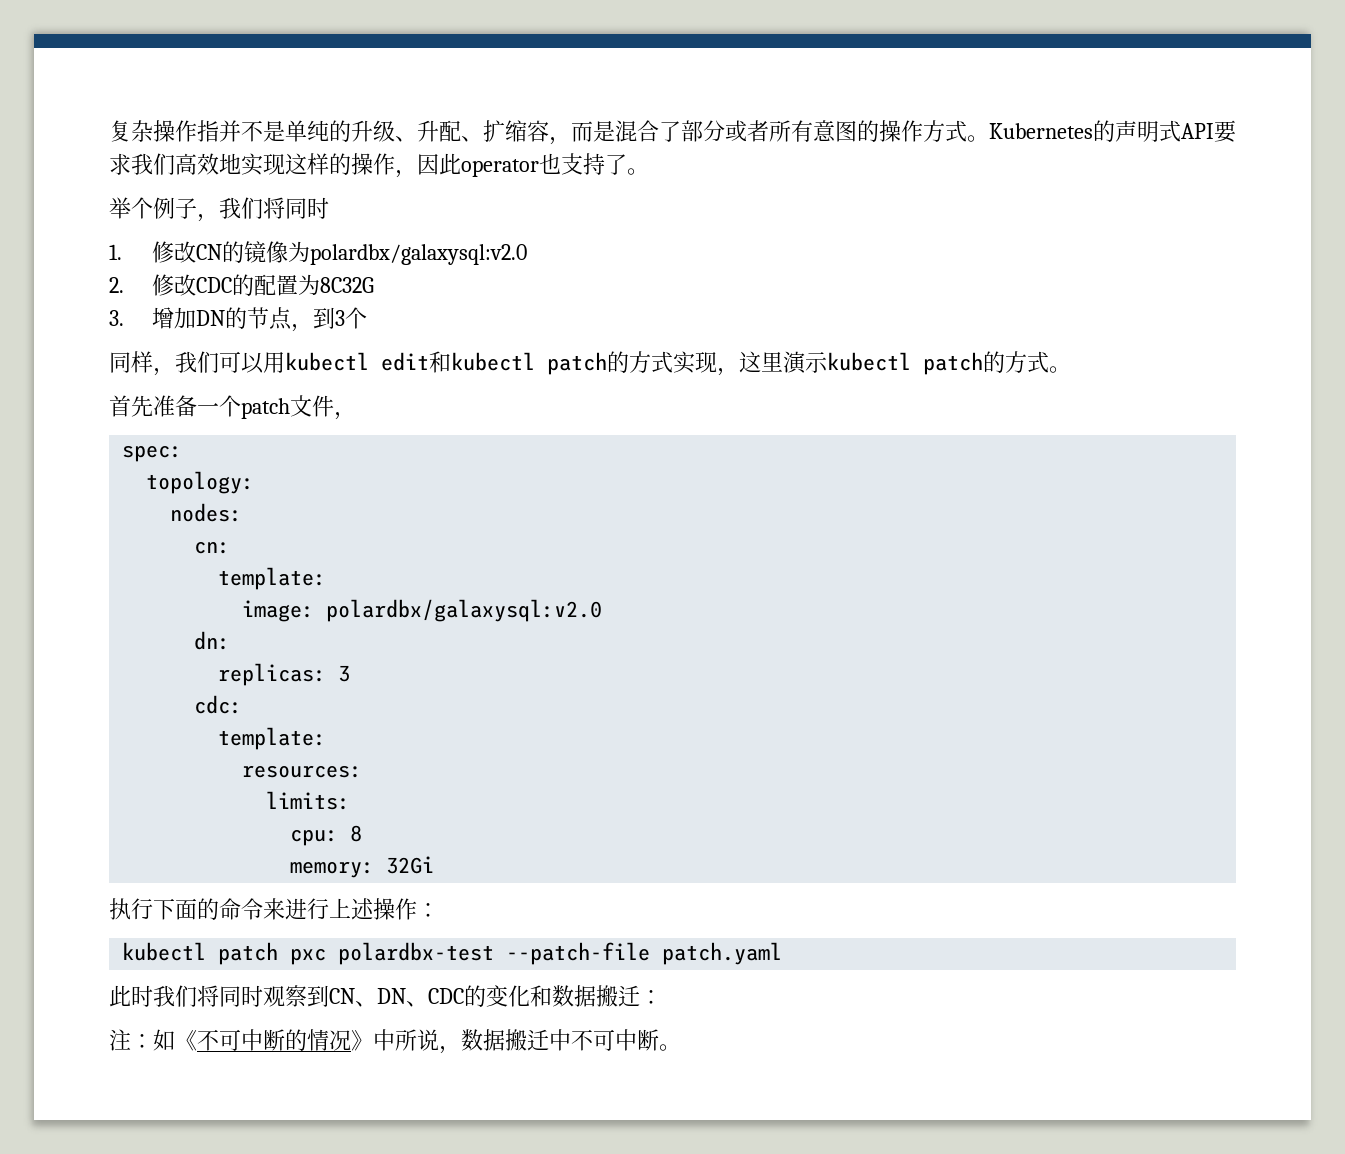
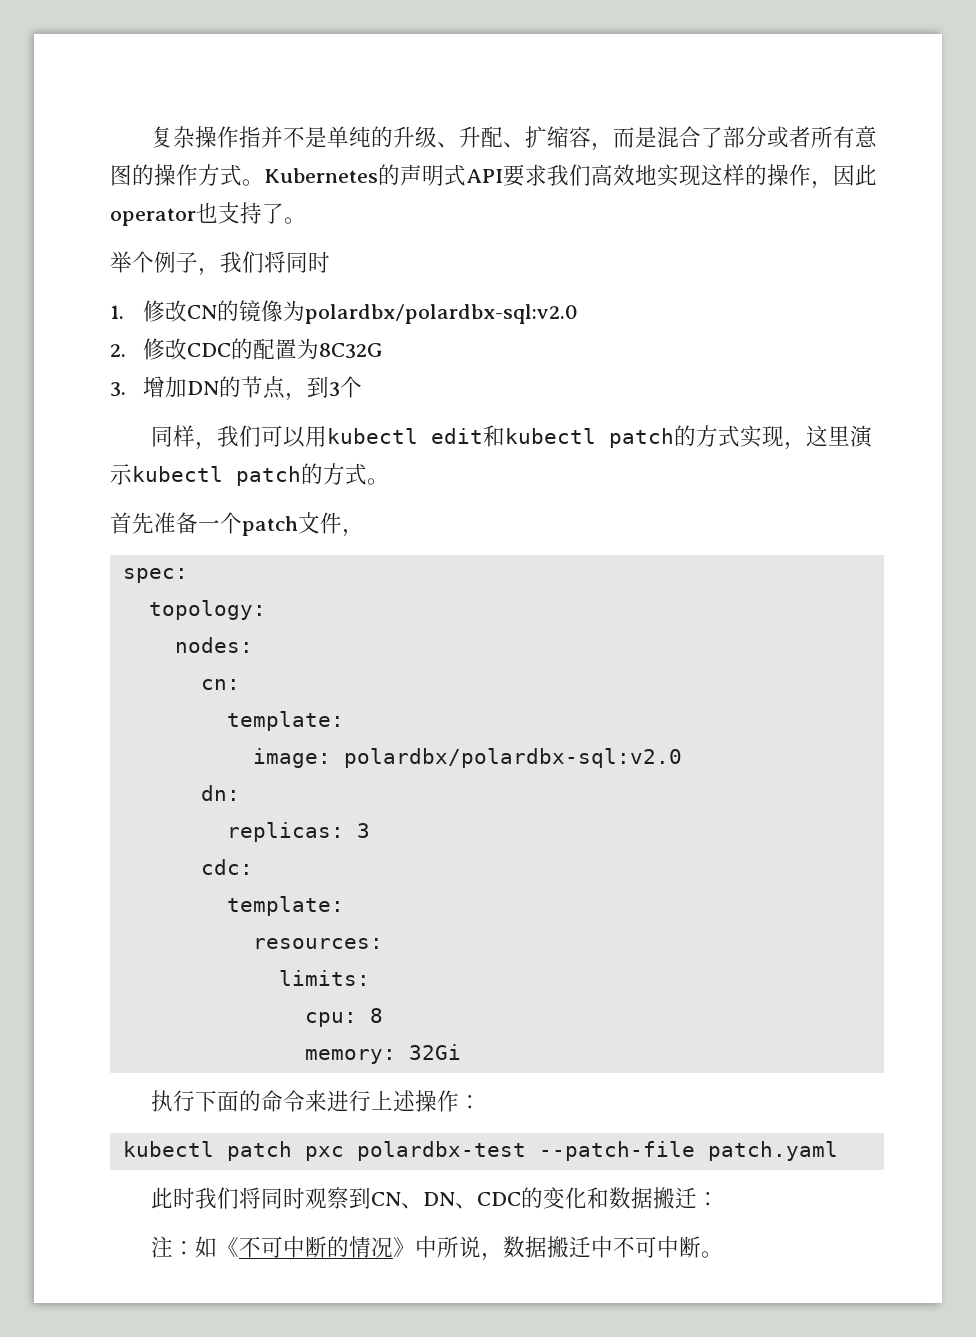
[310,244,528,265] polardbx/galaxysql:v2.0 -> [304,304,578,324] polardbx/polardbx-sql:v2.0
[326,599,603,622] polardbx/galaxysql:v2.0 -> [343,748,682,768] polardbx/polardbx-sql:v2.0

